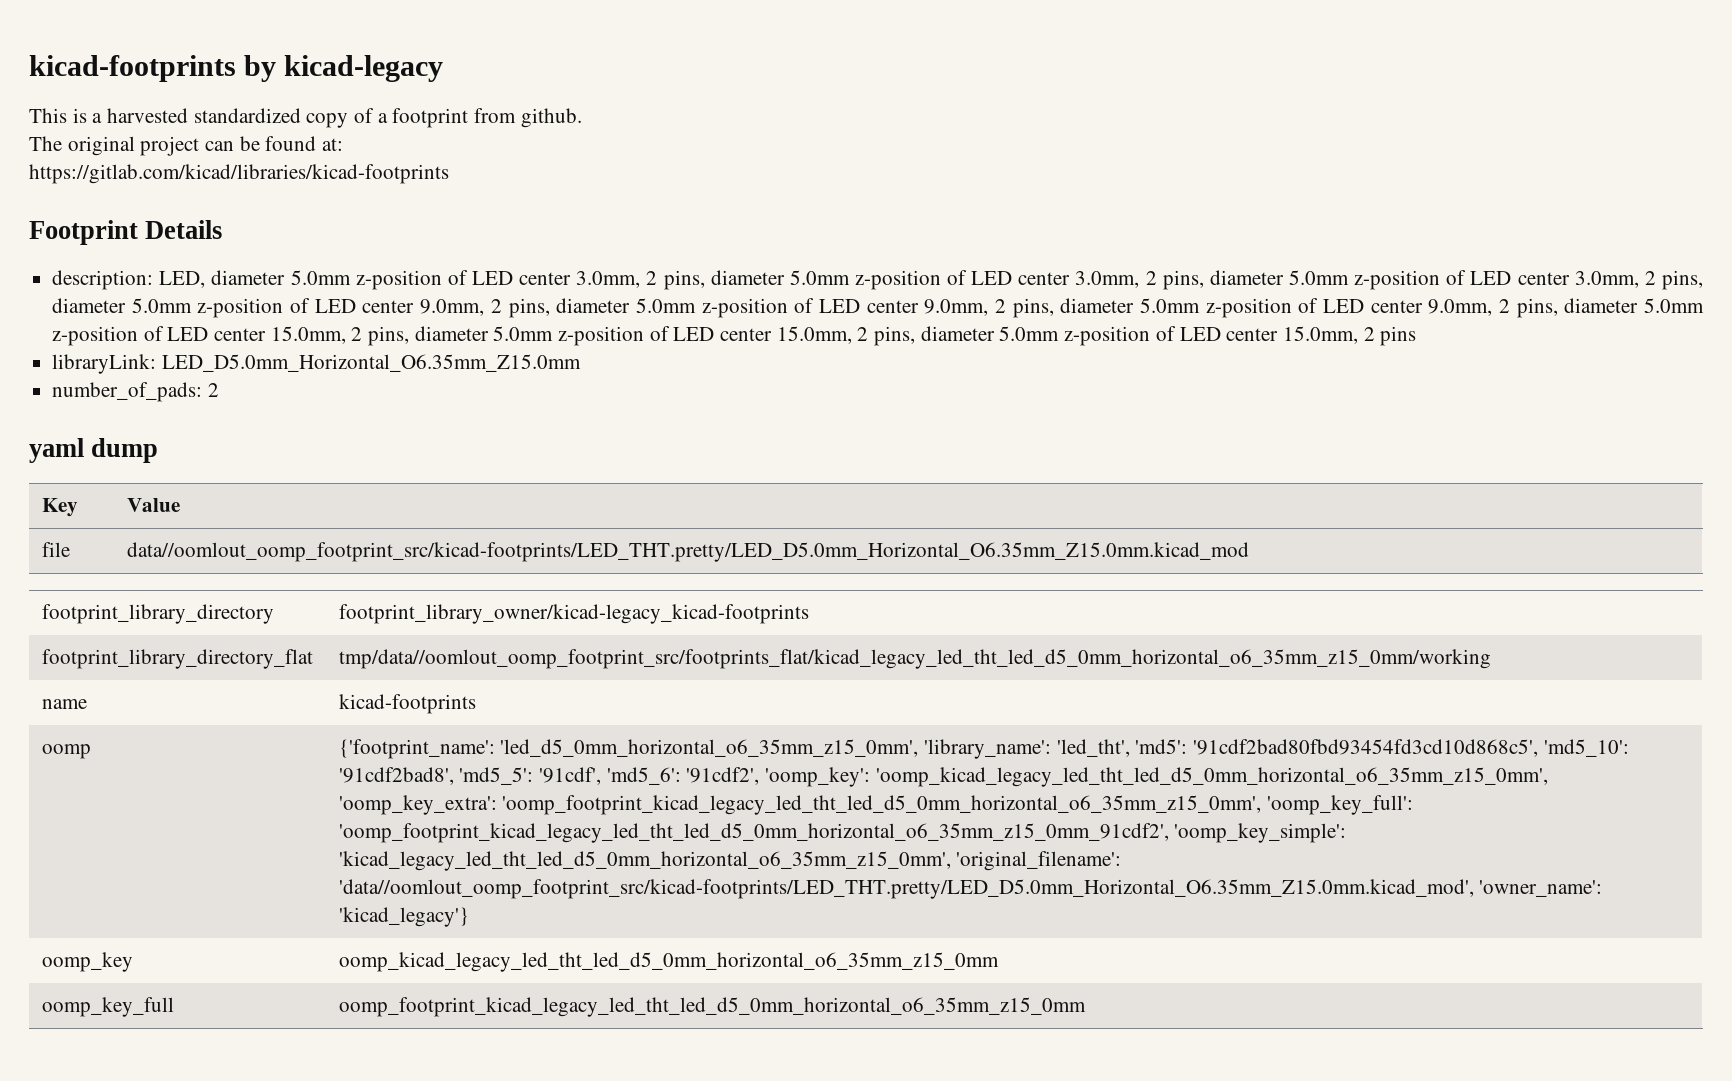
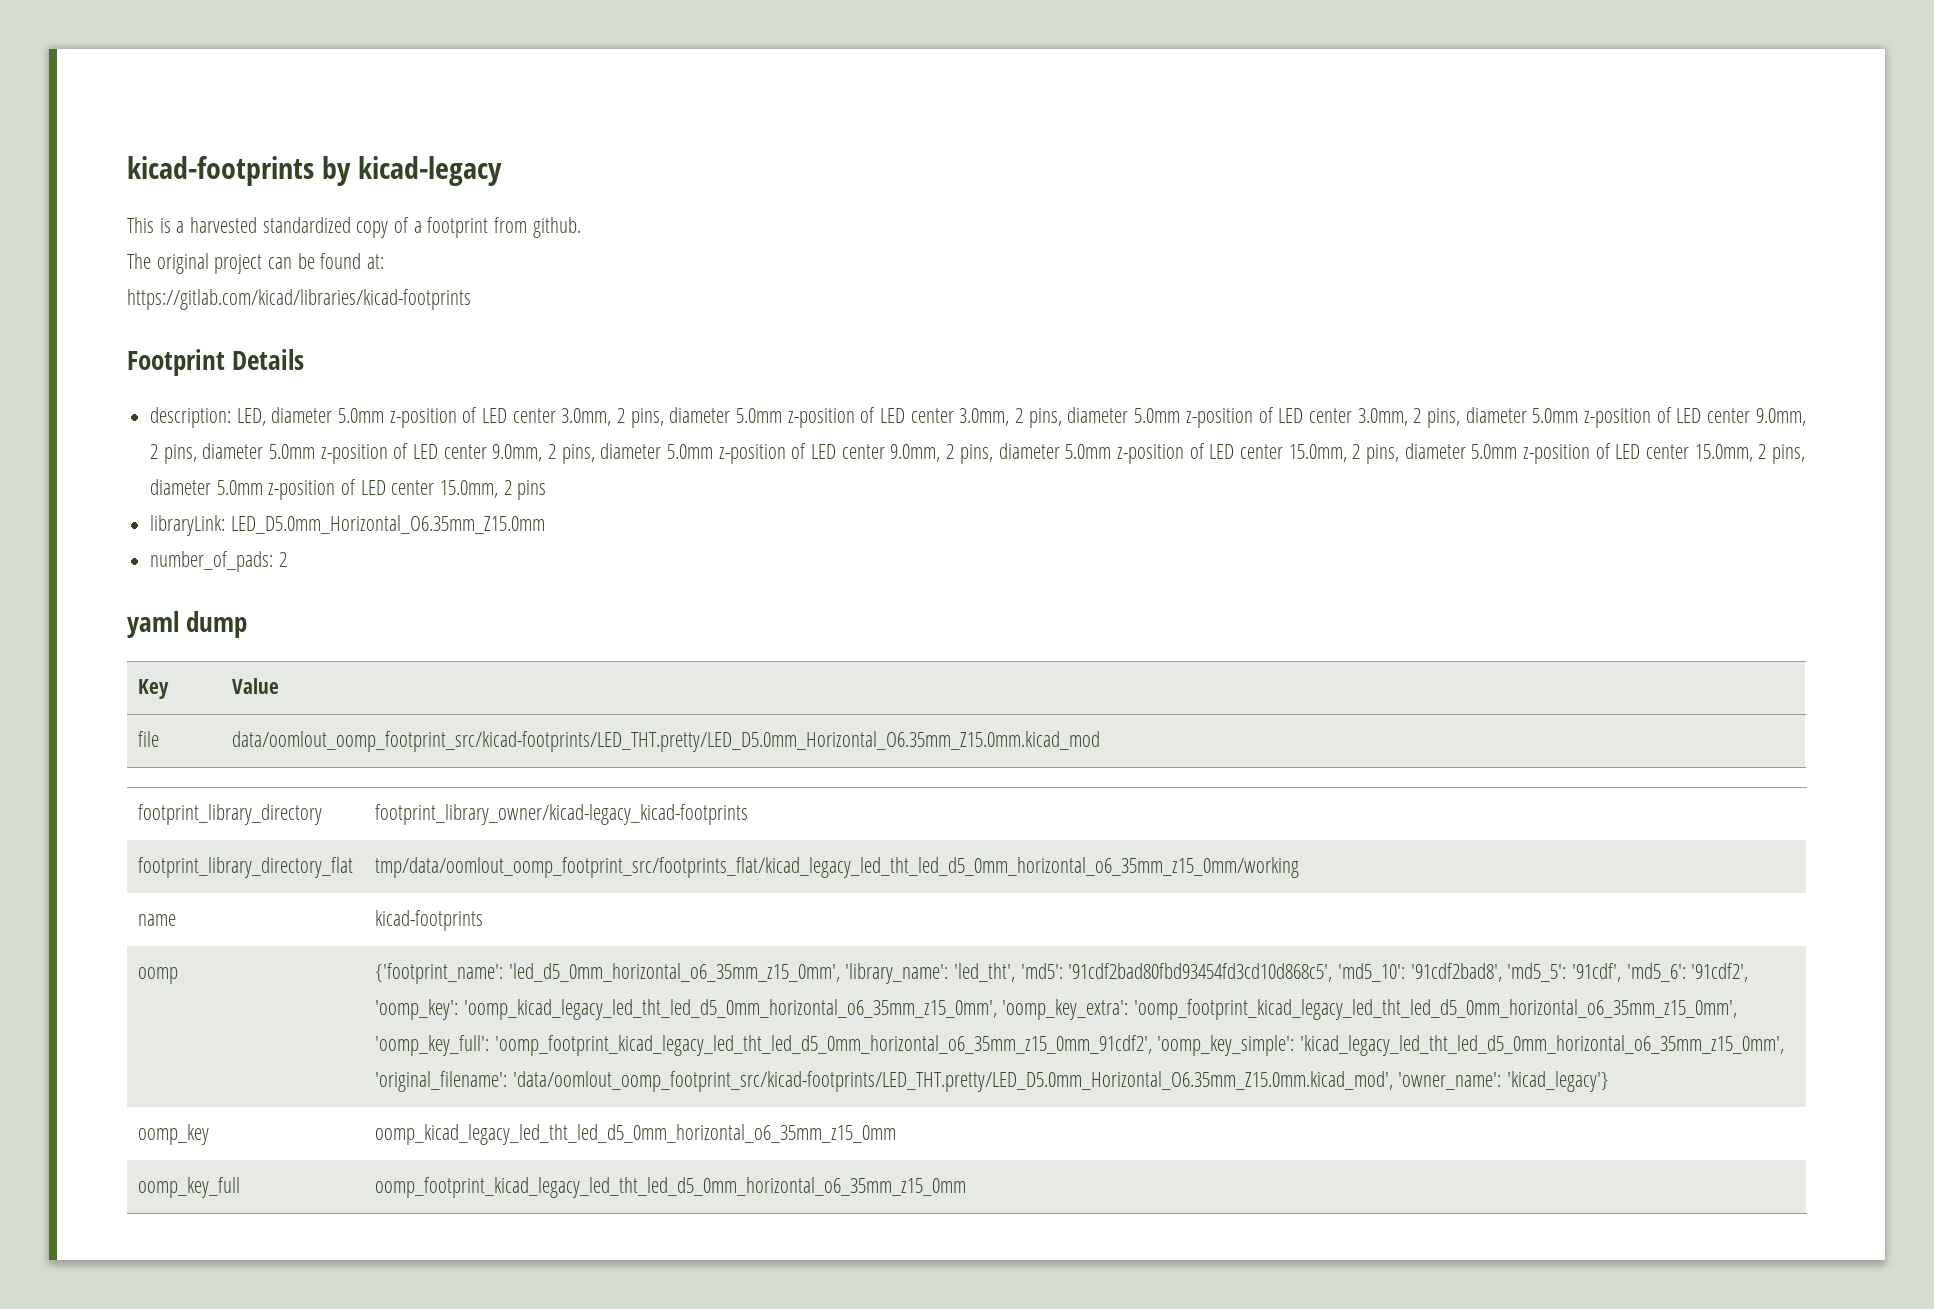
[126,542,1249,562] data//oomlout_oomp_footprint_src/kicad-footprints/LED_THT.pretty/LED_D5.0mm_Horizontal_O6.35mm_Z15.0mm.kicad_mod -> [231,731,1100,752] data/oomlout_oomp_footprint_src/kicad-footprints/LED_THT.pretty/LED_D5.0mm_Horizontal_O6.35mm_Z15.0mm.kicad_mod
[338,649,1491,669] tmp/data//oomlout_oomp_footprint_src/footprints_flat/kicad_legacy_led_tht_led_d5_0mm_horizontal_o6_35mm_z15_0mm/working -> [374,857,1299,878] tmp/data/oomlout_oomp_footprint_src/footprints_flat/kicad_legacy_led_tht_led_d5_0mm_horizontal_o6_35mm_z15_0mm/working
[338,879,1474,899] 'data//oomlout_oomp_footprint_src/kicad-footprints/LED_THT.pretty/LED_D5.0mm_Horizontal_O6.35mm_Z15.0mm.kicad_mod', -> [512,1071,1393,1092] 'data/oomlout_oomp_footprint_src/kicad-footprints/LED_THT.pretty/LED_D5.0mm_Horizontal_O6.35mm_Z15.0mm.kicad_mod',

